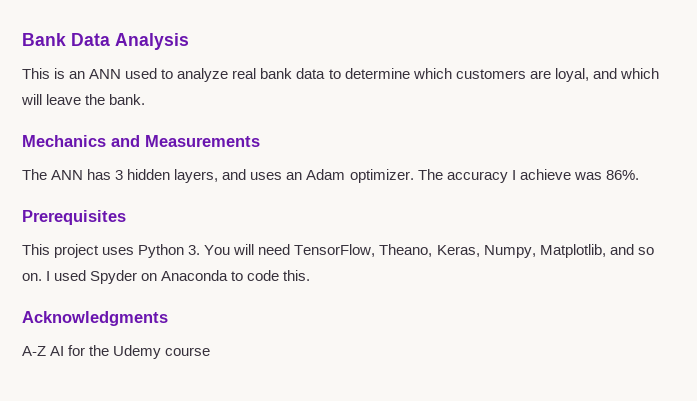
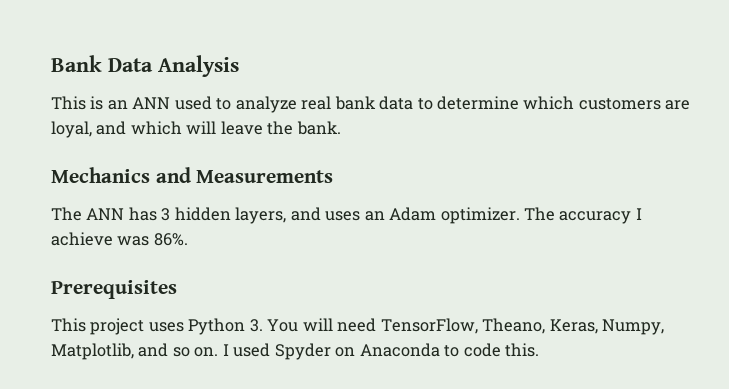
[22,311,168,326] [22,345,211,359] // Acknowledgments // A-Z AI for the Udemy course -> (540, 350) none

